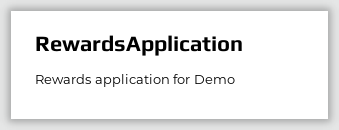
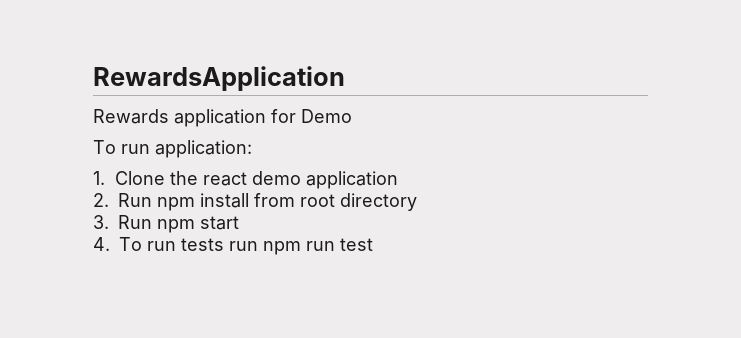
(235, 79) none -> [93,140,252,158] [93,171,399,189] [93,193,417,211] [93,215,239,233] [93,237,373,255] // To run application: // 1. Clone the react demo application // 2. Run npm install from root directory // 3. Run npm start // 4. To run tests run npm run test

